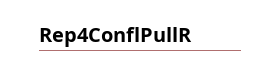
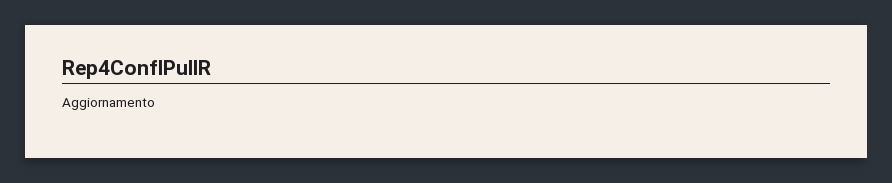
(192, 37) none -> [62,98,155,110] // Aggiornamento

